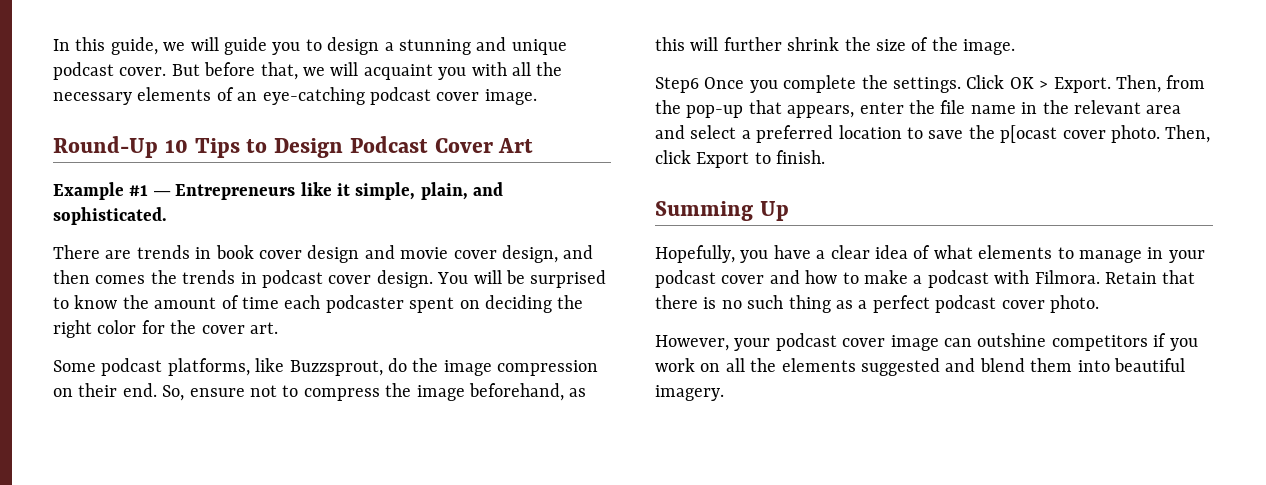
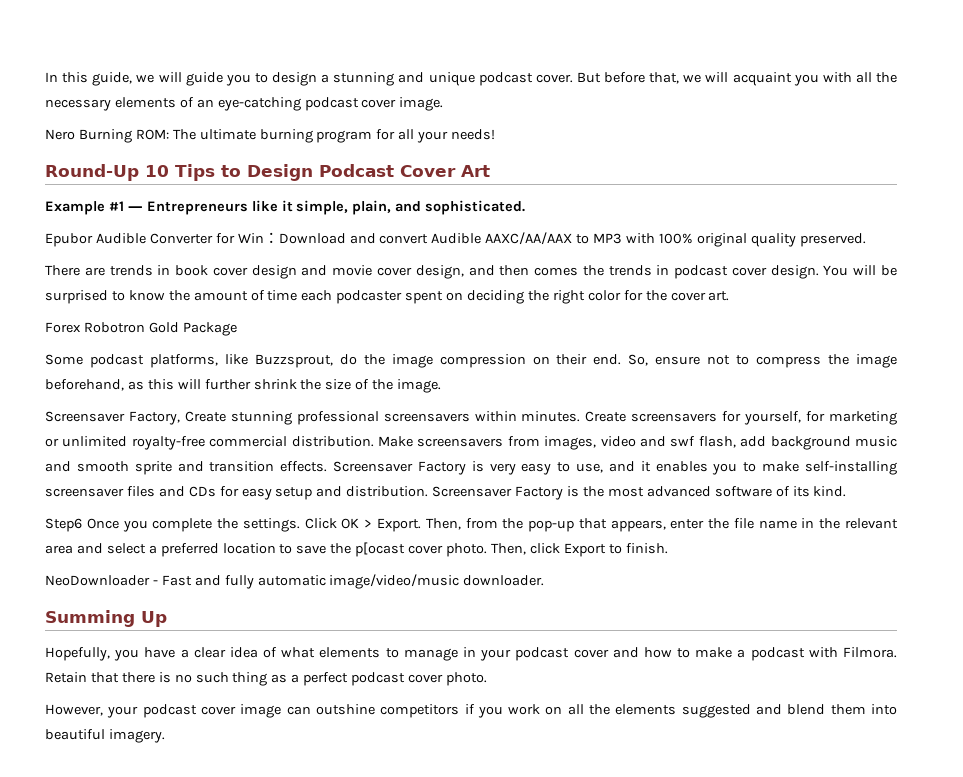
(537, 97) none -> [45,129,496,143] // Nero Burning ROM: The ultimate burning program for all your needs!
(167, 216) none -> [45,232,866,247] // Epubor Audible Converter for Win：Download and convert Audible AAXC/AA/AAX to MP3 with 100% original quality preserved.
(278, 328) none -> [45,322,237,336] // Forex Robotron Gold Package
(1016, 47) none -> [45,411,897,425] [45,436,897,450] [45,461,898,475] [45,486,847,500] // Screensaver Factory, Create stunning professional screensavers within minutes. Create screensavers for yourself, for marketing or unlimited royalty-free commercial distribution. Make screensavers from images, video and swf flash, add background music and smooth sprite and transition effects. Screensaver Factory is very easy to use, and it enables you to make self-installing screensaver files and CDs for easy setup and distribution. Screensaver Factory is the most advanced software of its kind.
(826, 157) none -> [45,574,545,589] // NeoDownloader - Fast and fully automatic image/video/music downloader.

